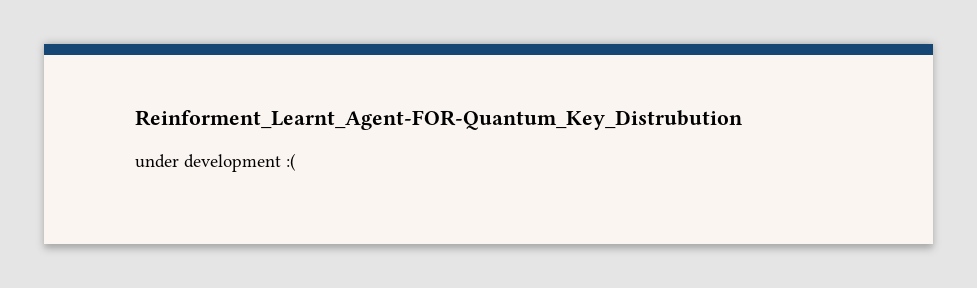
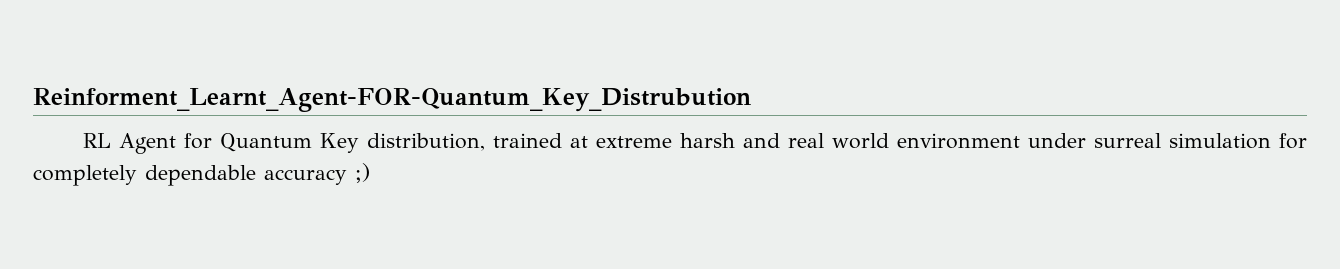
[135,153,296,172] under development :( -> [82,133,1307,154] [33,163,370,186] RL Agent for Quantum Key distribution, trained at extreme harsh and real world environment under surreal simulation for completely dependable accuracy ;)

